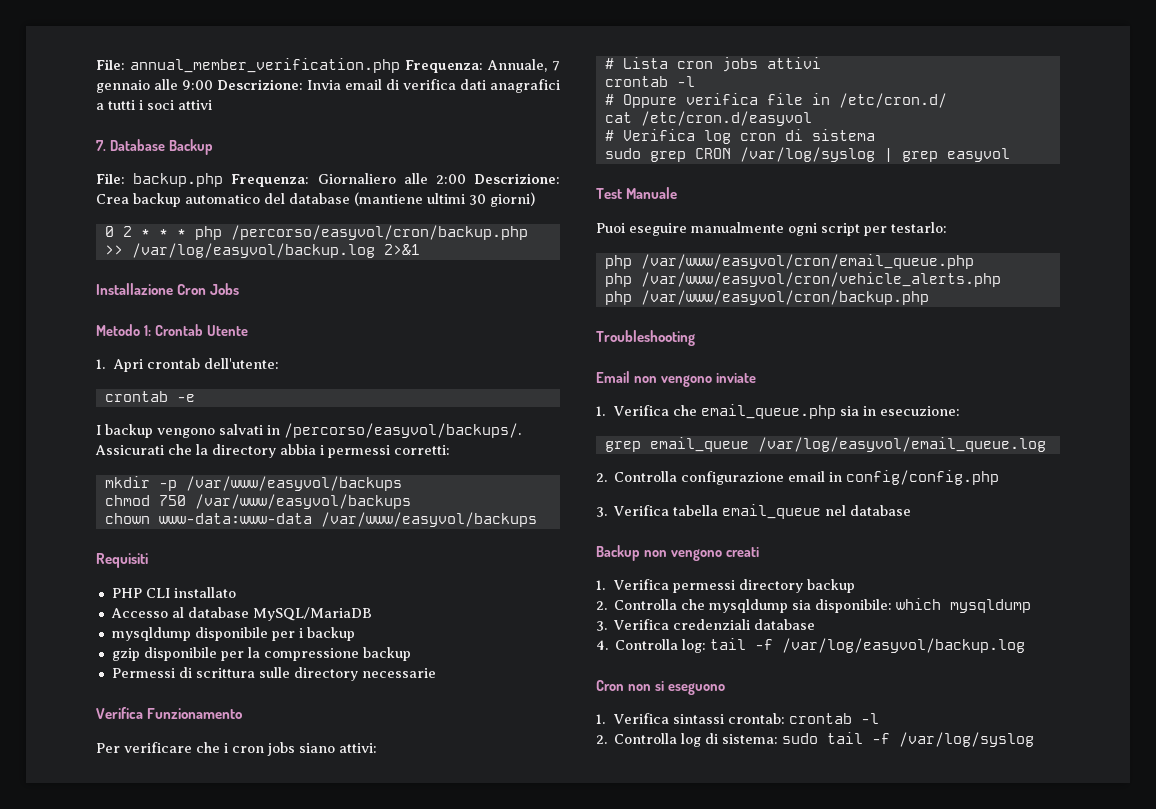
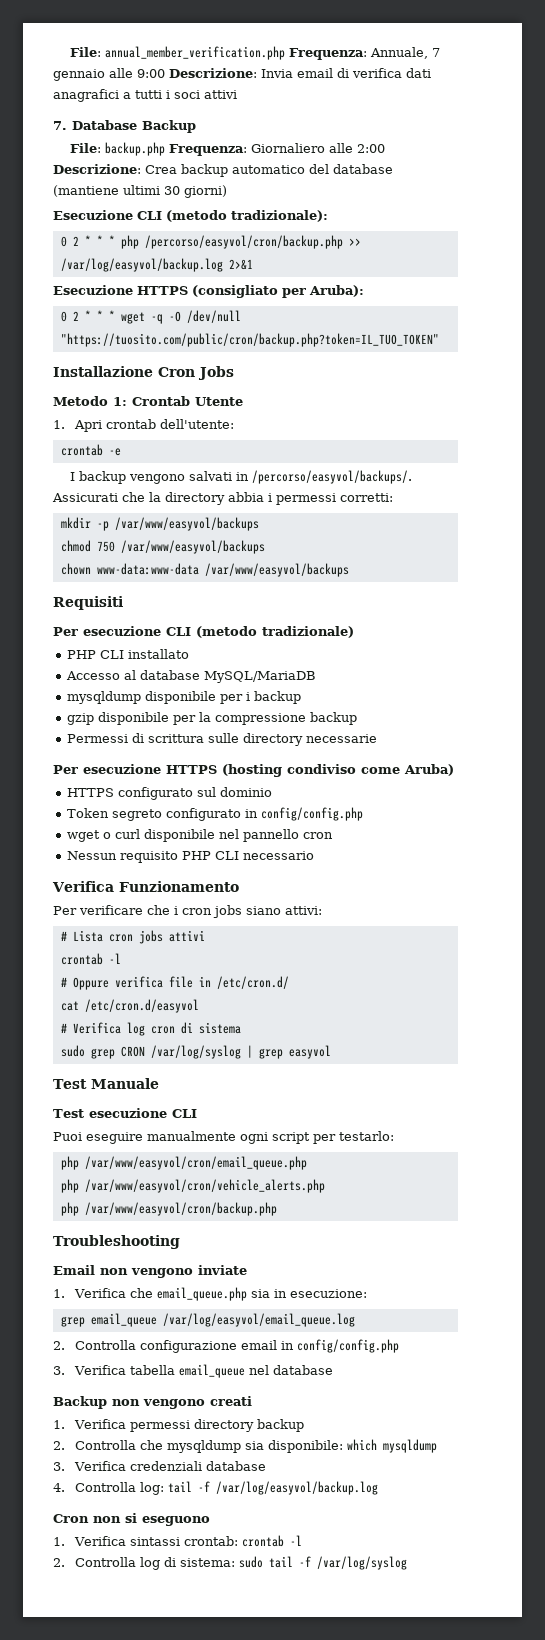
(535, 199) none -> [53,210,328,222] // Esecuzione CLI (metodo tradizionale):
(420, 249) none -> [53,285,364,298] [60,310,241,324] [60,333,439,347] // Esecuzione HTTPS (consigliato per Aruba): // 0 2 * * * wget -q -O /dev/null "https://tuosito.com/public/cron/backup.php?token=IL_TUO_TOKEN"
(148, 560) none -> [53,626,354,638] // Per esecuzione CLI (metodo tradizionale)
(436, 673) none -> [53,764,454,777] [66,787,272,800] [66,807,363,821] [66,829,333,842] [66,851,314,863] // Per esecuzione HTTPS (hosting condiviso come Aruba) // HTTPS configurato sul dominio // Token segreto configurato in config/config.php // wget o curl disponibile nel pannello cron // Nessun requisito PHP CLI necessario
(678, 193) none -> [53,1108,197,1118] // Test esecuzione CLI

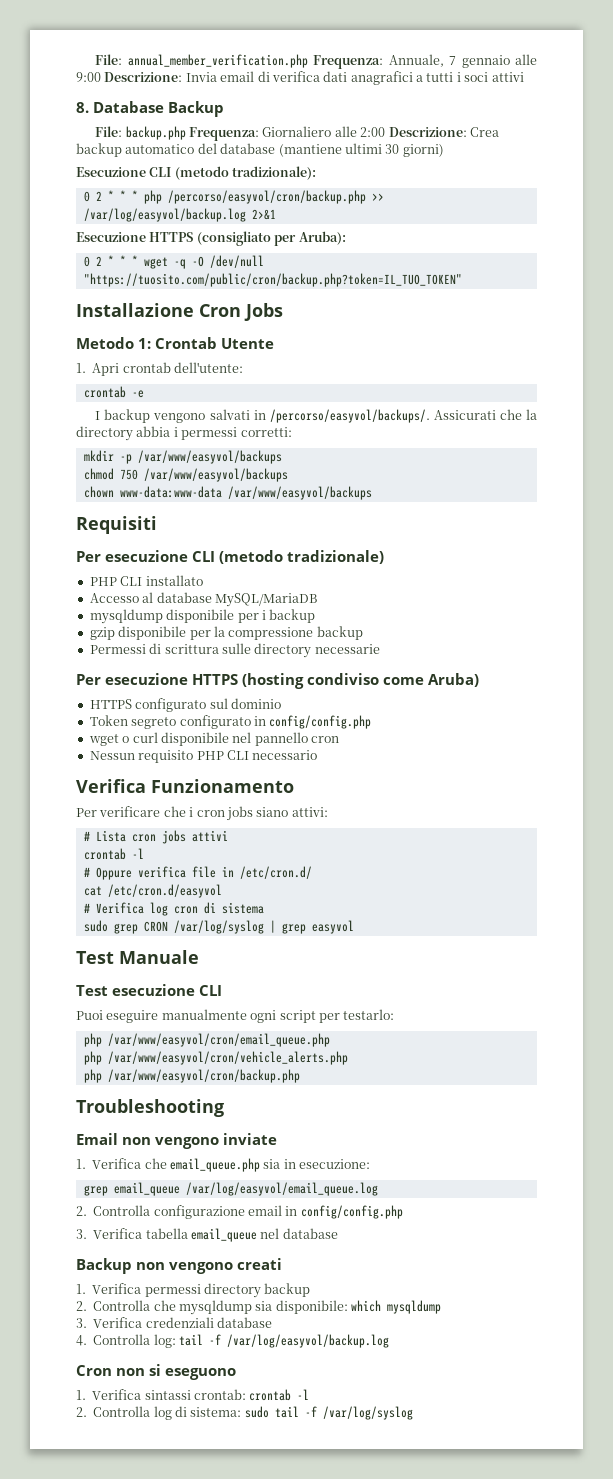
[53,121,67,130] 7. -> [76,102,89,113] 8.

